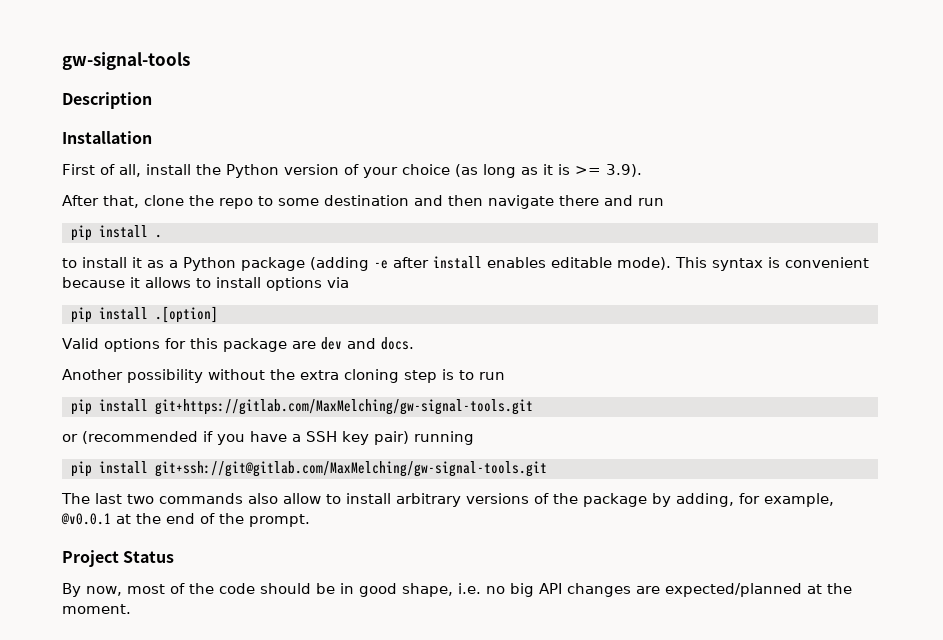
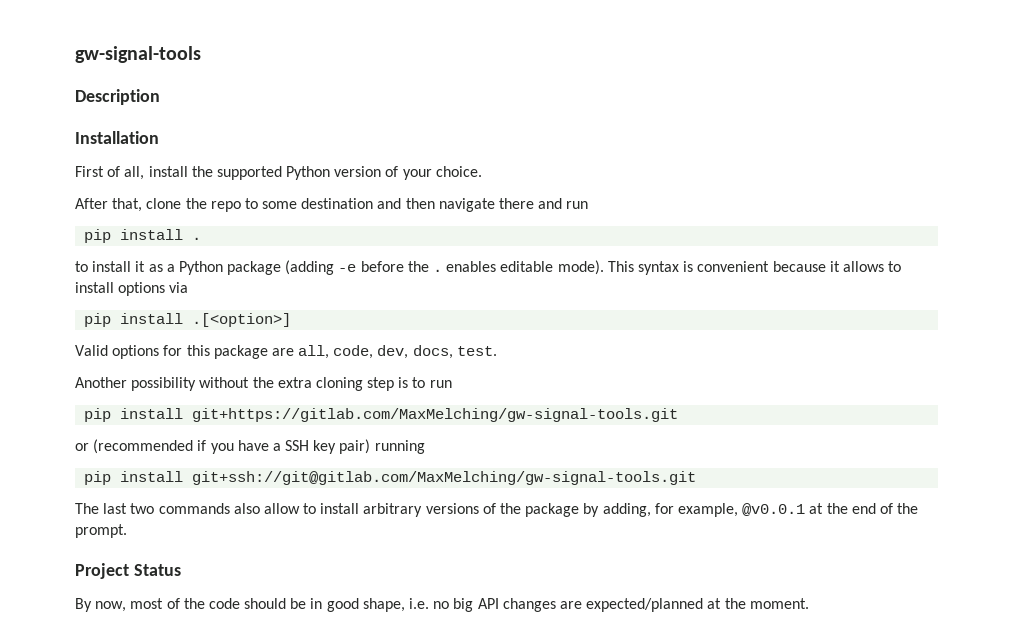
(221, 169) none -> [216,166,282,180] supported
[401,164,642,178] choice (as long as it is >= 3.9). -> [435,166,482,177] choice.
[393,256,482,269] after install -> [360,261,443,272] before the .
[154,306,218,323] .[option] -> [192,313,292,327] .[<option>]
[320,337,414,350] dev and docs. -> [298,345,497,359] all, code, dev, docs, test.

